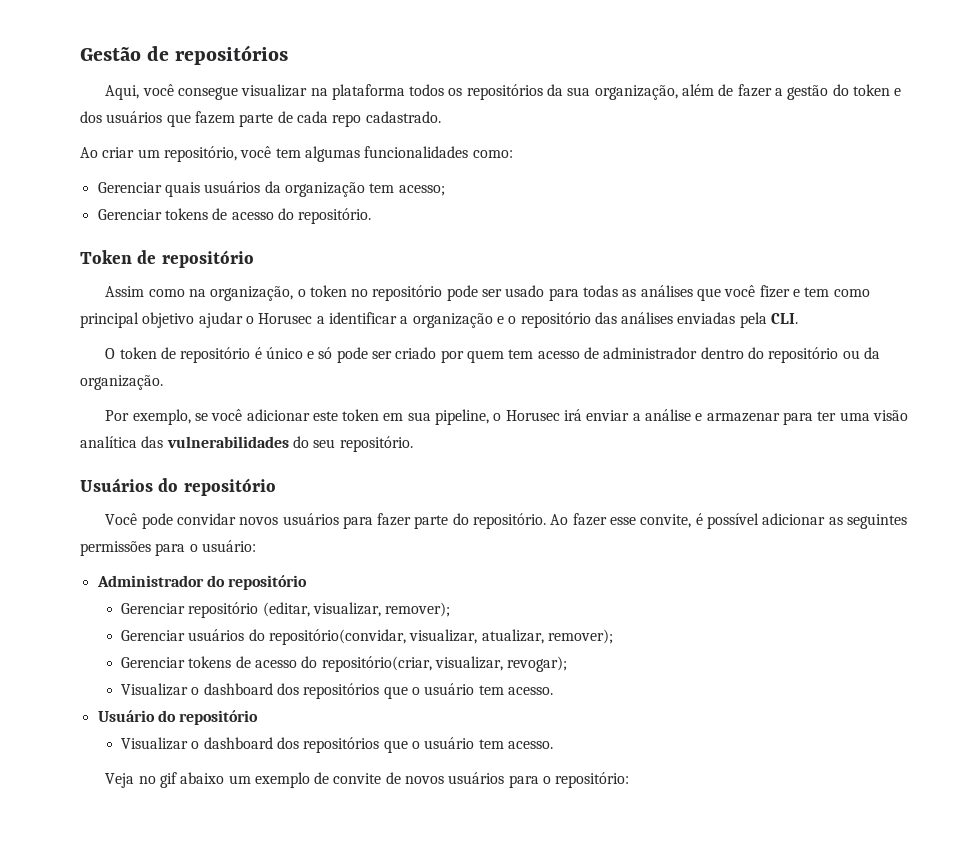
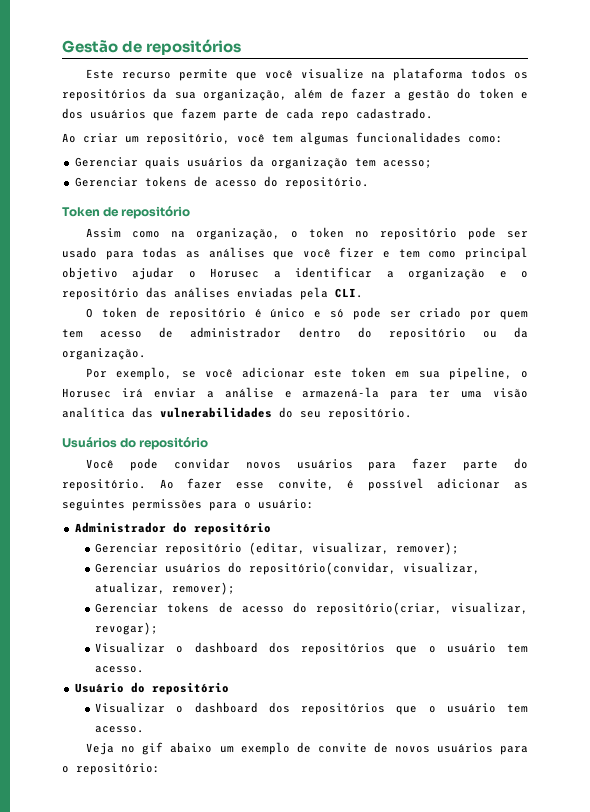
[105,84,308,100] Aqui, você consegue visualizar -> [86,68,364,81] Este recurso permite que você visualize
[706,413,780,422] armazenar -> [302,387,380,398] armazená-la

